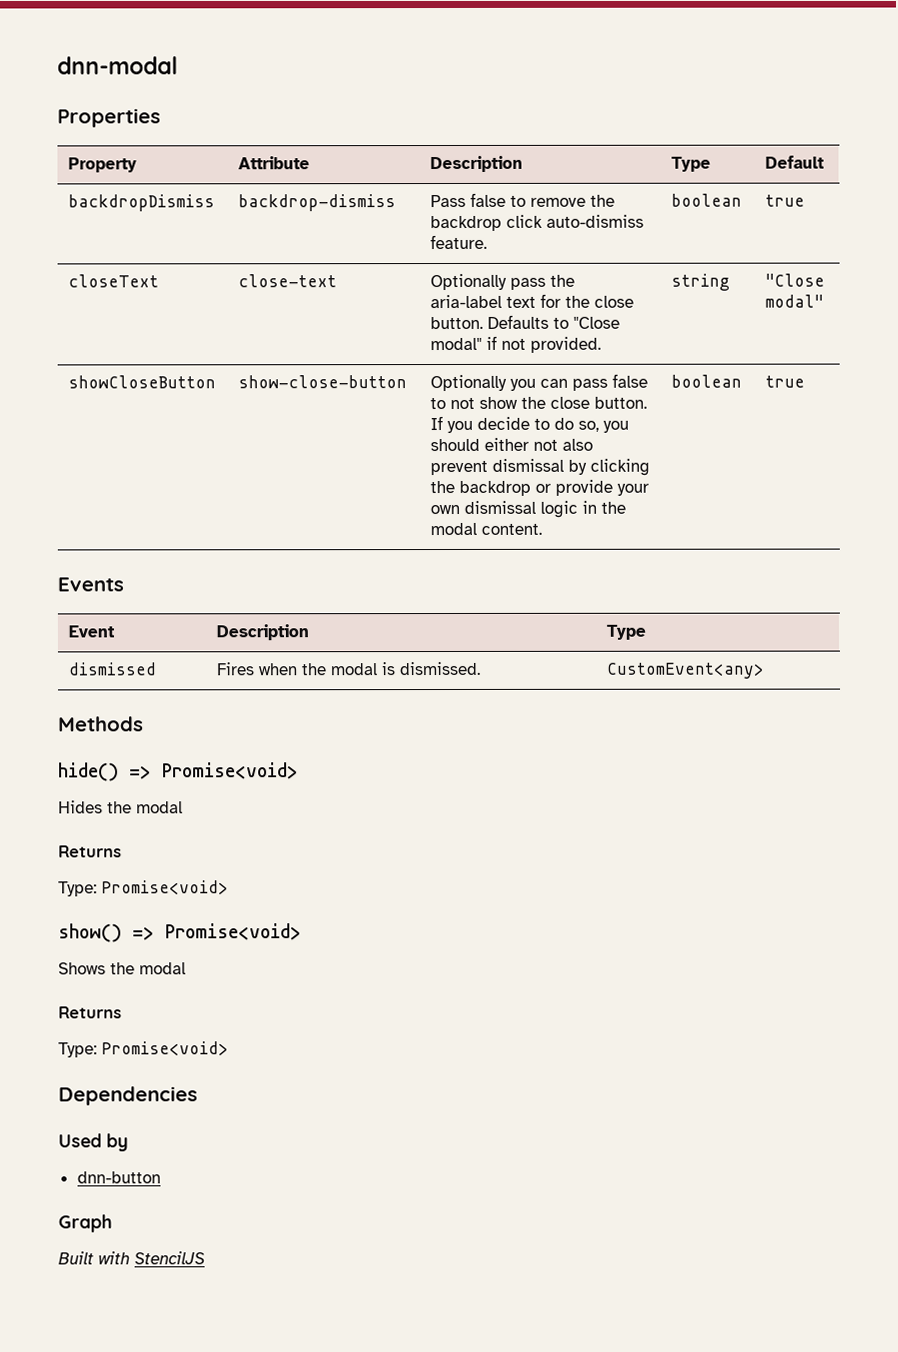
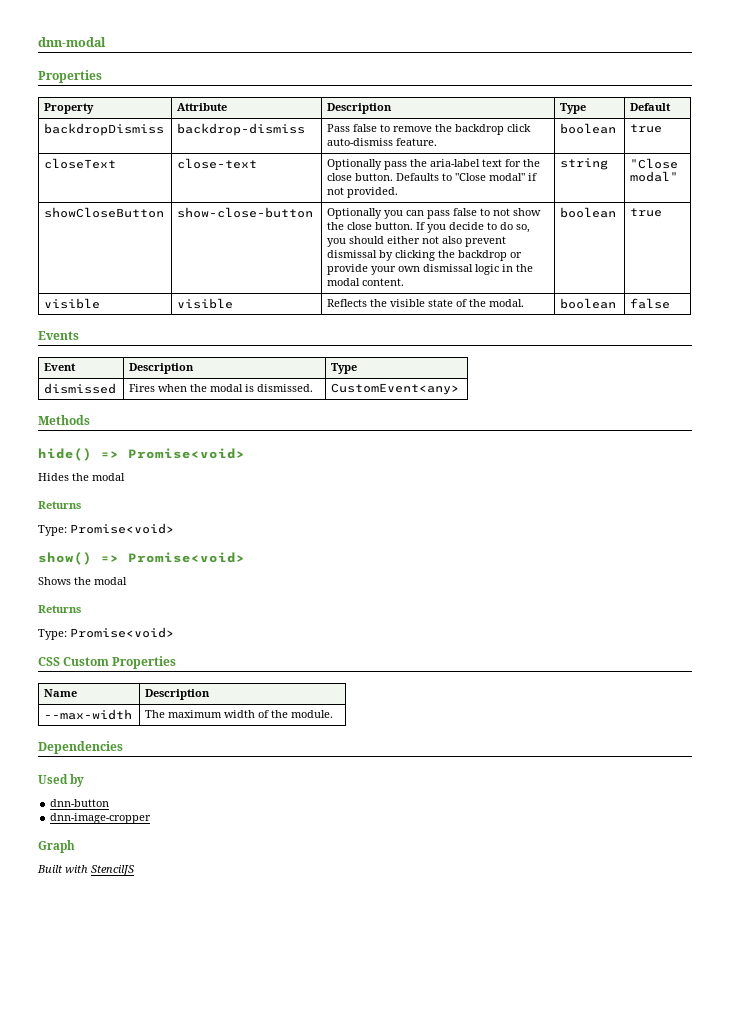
(806, 381) none -> [44,298,101,309] [177,298,234,309] [327,299,525,307] [560,298,617,309] [630,298,671,309] // visible | visible | Reflects the visible state of the modal. | boolean | false
(229, 1048) none -> [38,656,177,669] [44,689,78,697] [145,689,211,700] [44,709,133,720] [145,710,334,718] // CSS Custom Properties // Name | Description // --max-width | The maximum width of the module.
(161, 1177) none -> [50,813,152,824] // dnn-image-cropper

